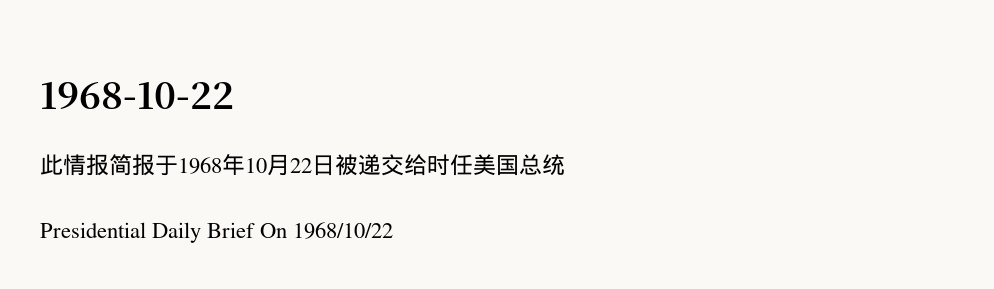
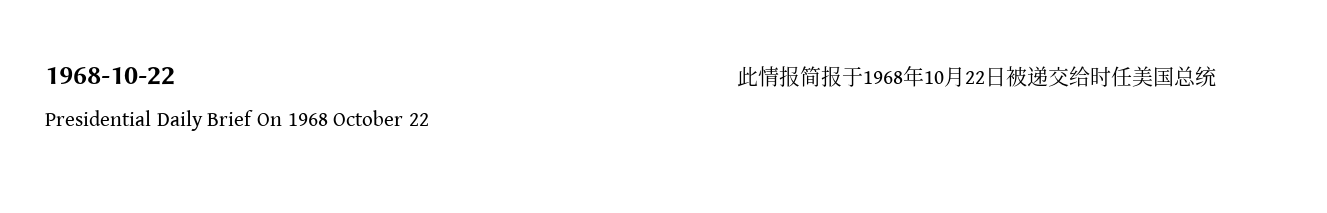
(234, 95) none -> [45,110,430,131] // Presidential Daily Brief On 1968 October 22
[40,222,394,243] // Presidential Daily Brief On 1968/10/22 -> (1217, 76) none

